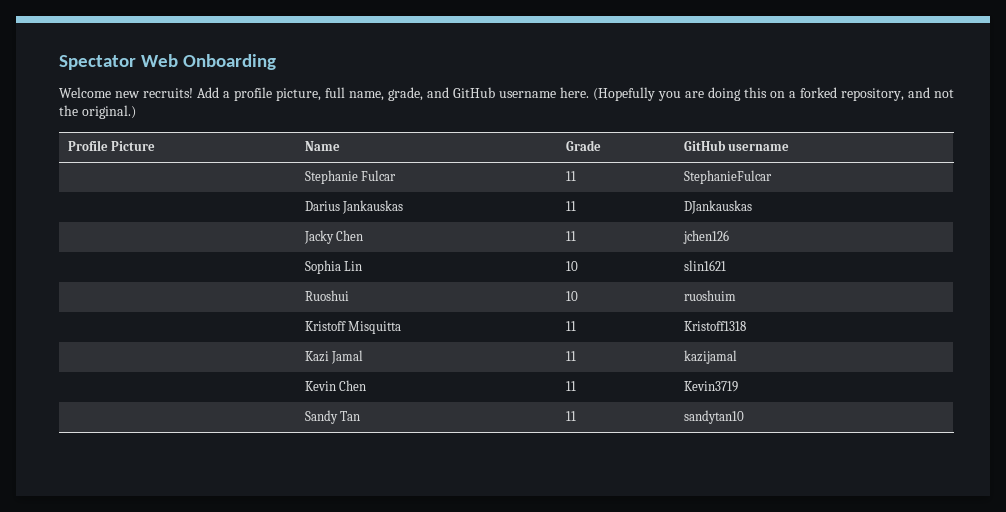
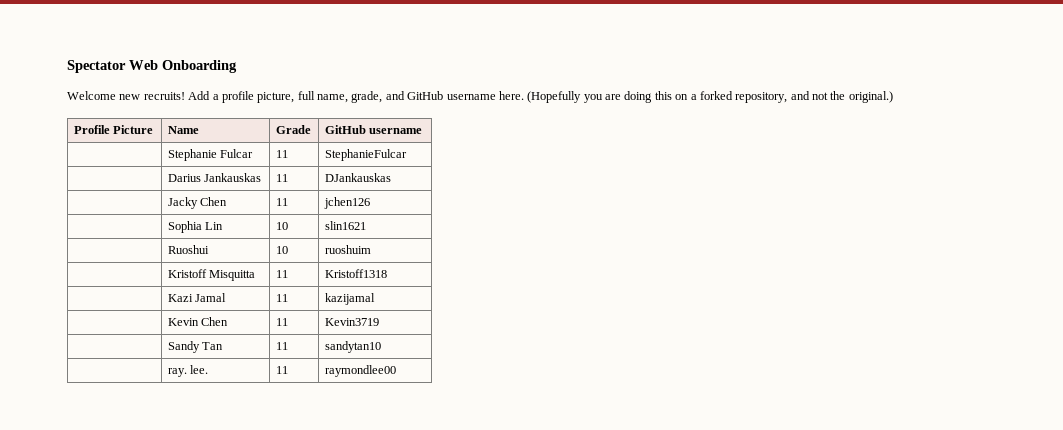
(744, 417) none -> [167,365,208,377] [275,366,288,374] [324,365,396,377] // | ray. lee. | 11 | raymondlee00

